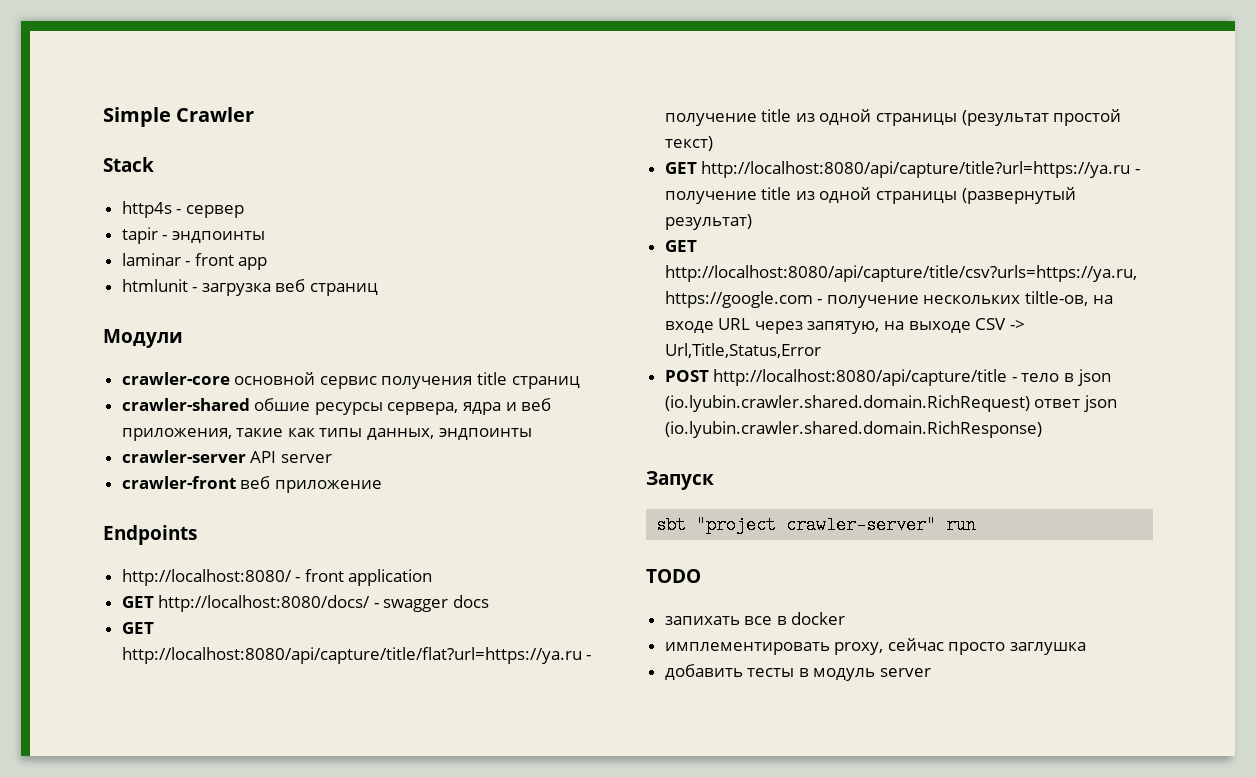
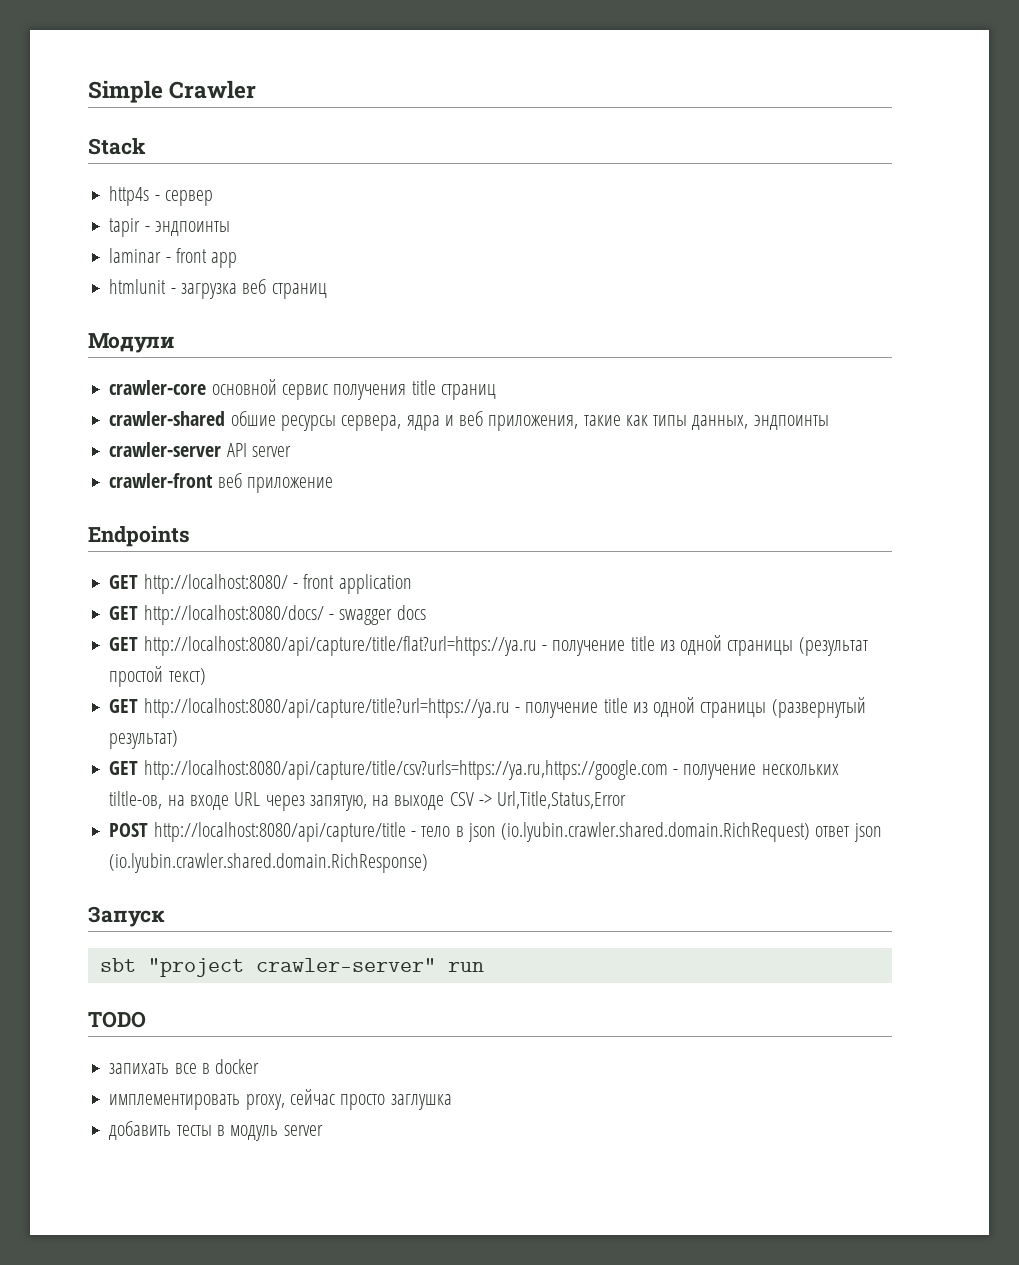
(197, 535) none -> [109,575,139,589] GET

